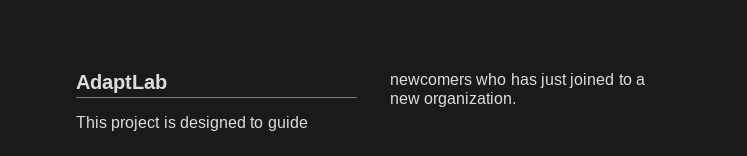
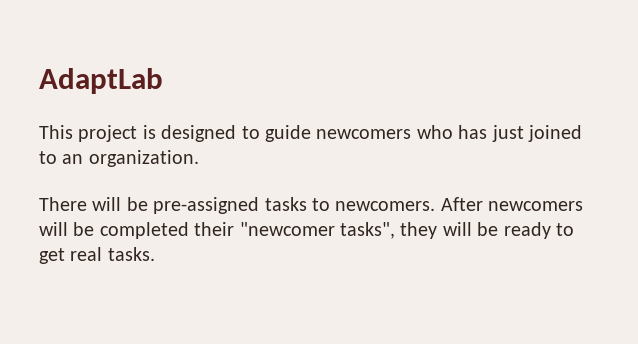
[635,76,645,85] [390,95,420,104] a new -> [62,154,84,164] an
(517, 99) none -> [39,197,584,214] [39,222,574,239] [39,247,155,264] // There will be pre-assigned tasks to newcomers. After newcomers will be completed their "newcomer tasks", they will be ready to get real tasks.

